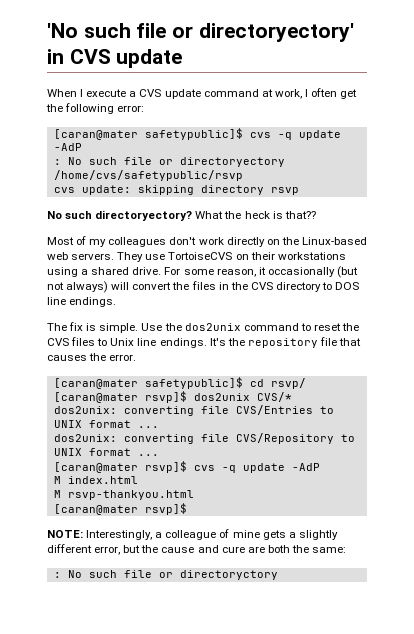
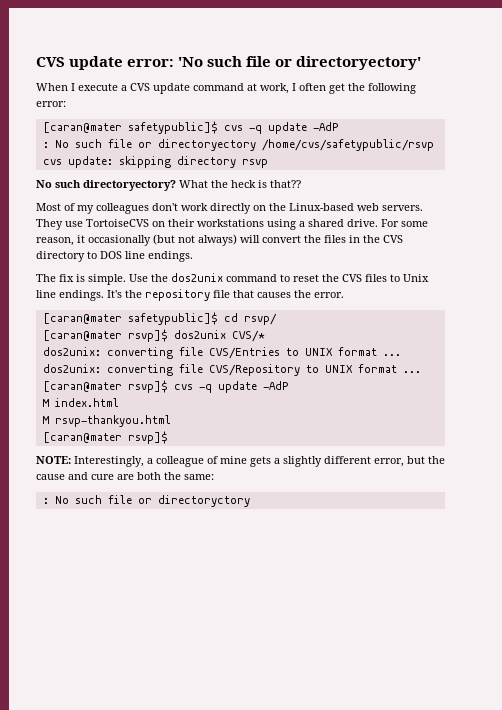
(47, 30) none -> [36,56,175,70] CVS update error:
[47,49,183,68] in CVS update -> (422, 63) none

